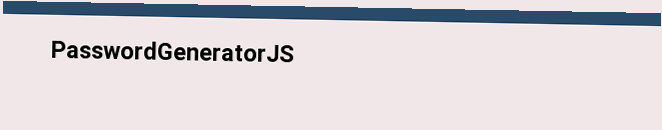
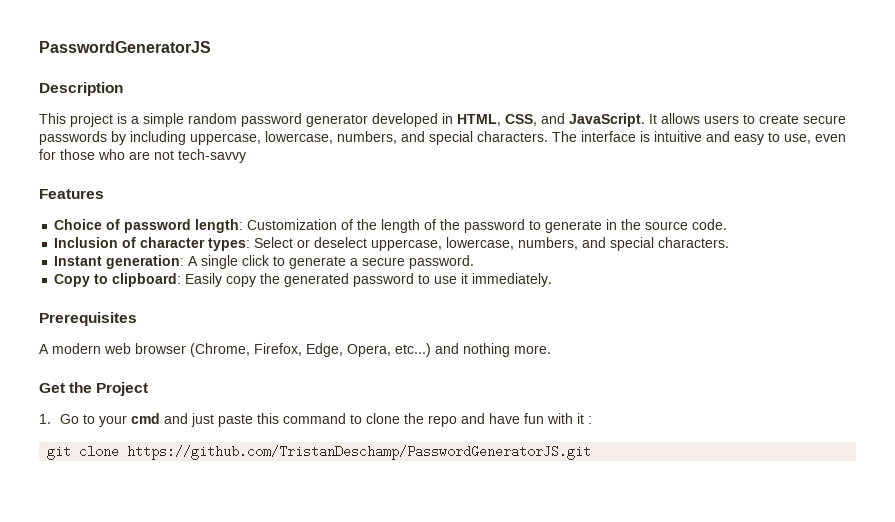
(295, 51) none -> [39,82,123,96] [39,113,846,127] [39,131,846,145] [39,149,246,163] [39,189,104,199] [54,219,728,233] [54,237,730,251] [54,255,475,269] [54,273,553,287] [39,312,137,326] [39,343,551,357] [39,382,149,396] [39,413,592,427] [47,445,592,460] // Description // This project is a simple random password generator developed in HTML, CSS, and JavaScript. It allows users to create secure passwords by including uppercase, lowercase, numbers, and special characters. The interface is intuitive and easy to use, even for those who are not tech-savvy // Features // Choice of password length: Customization of the length of the password to generate in the source code. // Inclusion of character types: Select or deselect uppercase, lowercase, numbers, and special characters. // Instant generation: A single click to generate a secure password. // Copy to clipboard: Easily copy the generated password to use it immediately. // Prerequisites // A modern web browser (Chrome, Firefox, Edge, Opera, etc...) and nothing more. // Get the Project // 1. Go to your cmd and just paste this command to clone the repo and have fun with it : // git clone https://github.com/TristanDeschamp/PasswordGeneratorJS.git

